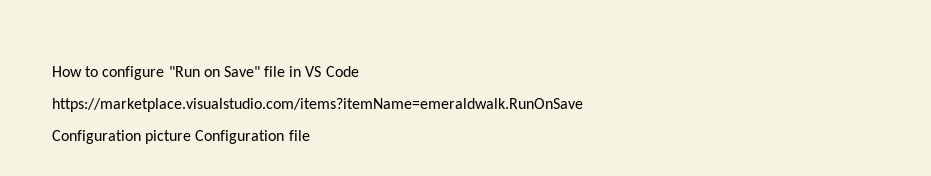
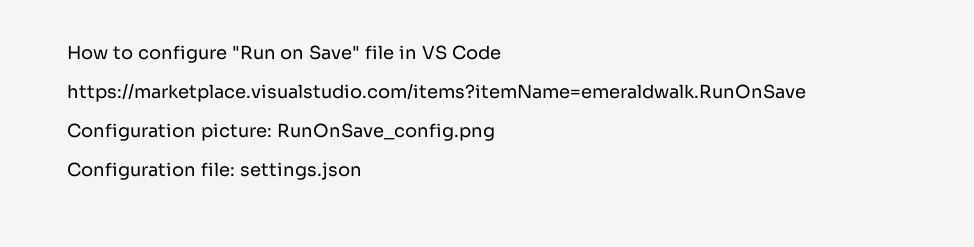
[145,130,310,144] picture Configuration file -> [200,123,495,141] [67,162,362,180] picture: RunOnSave_config.png // Configuration file: settings.json

